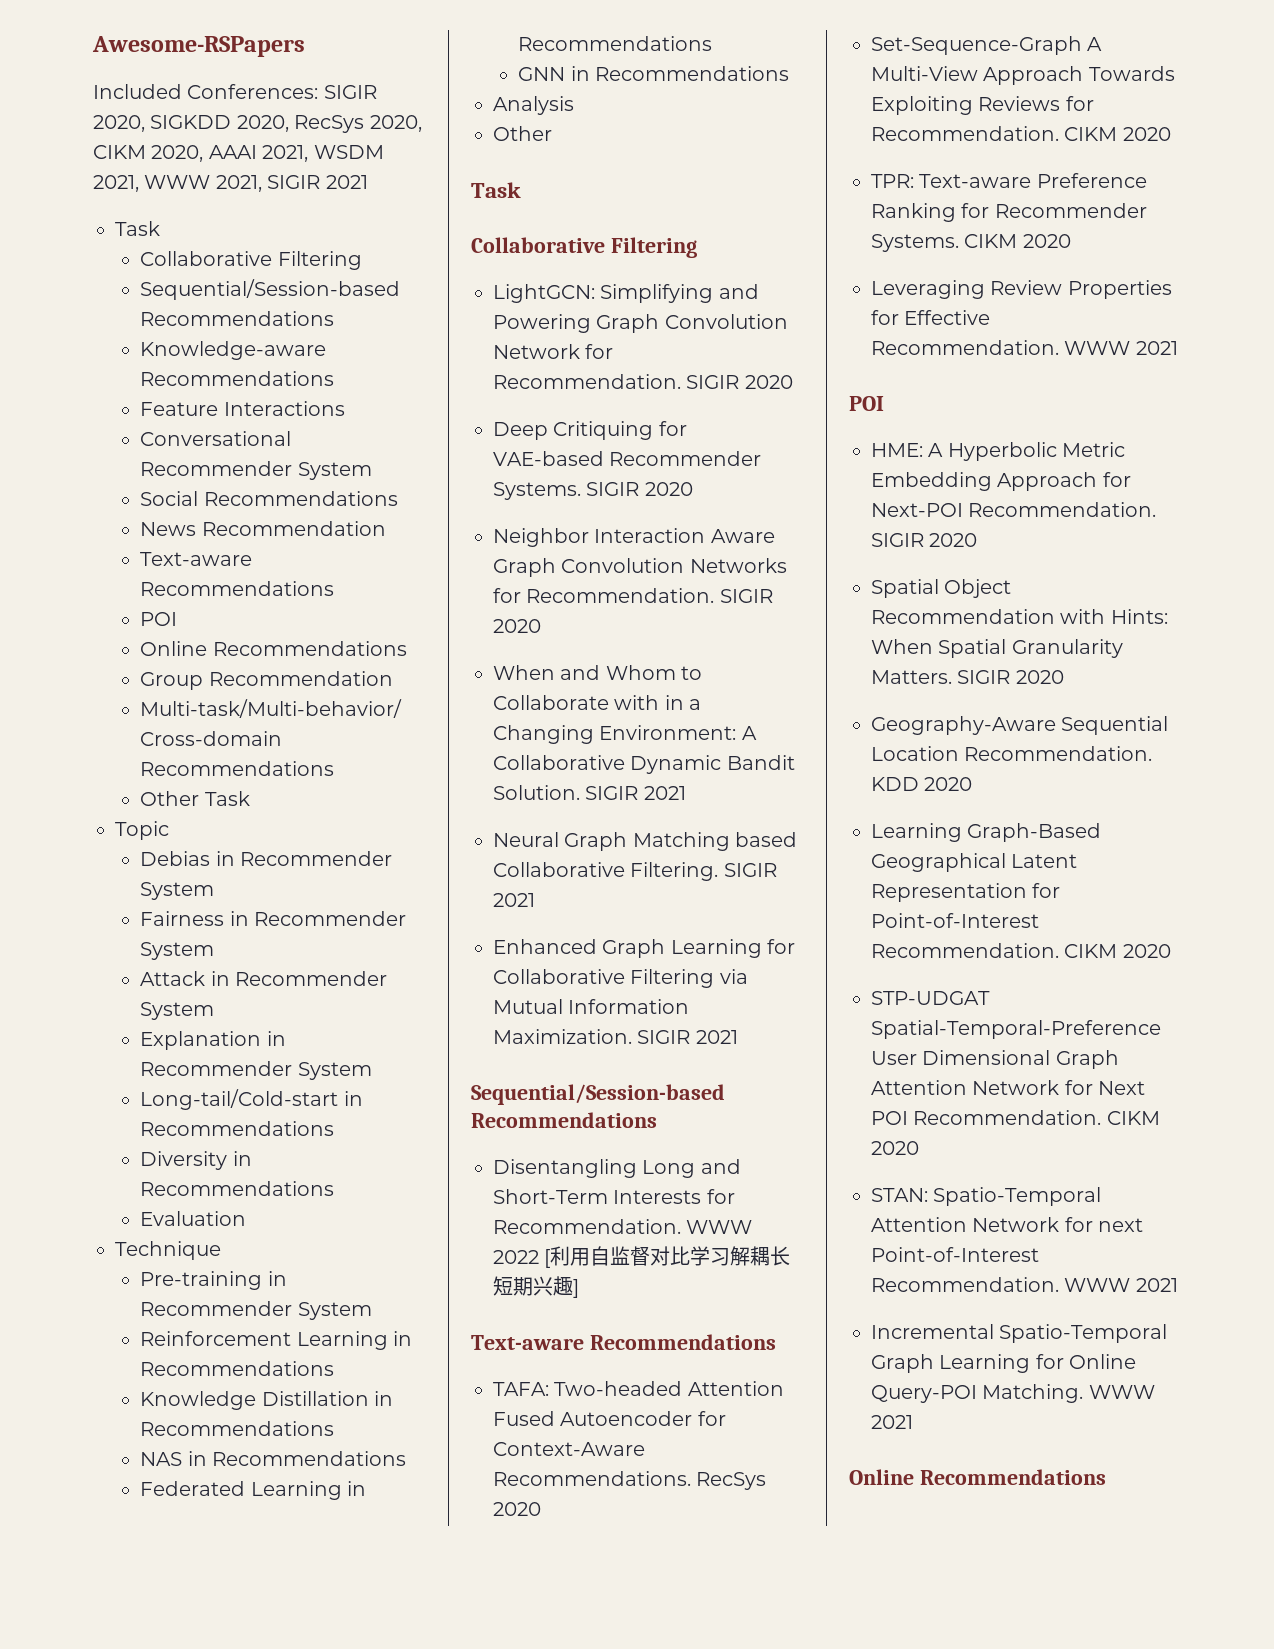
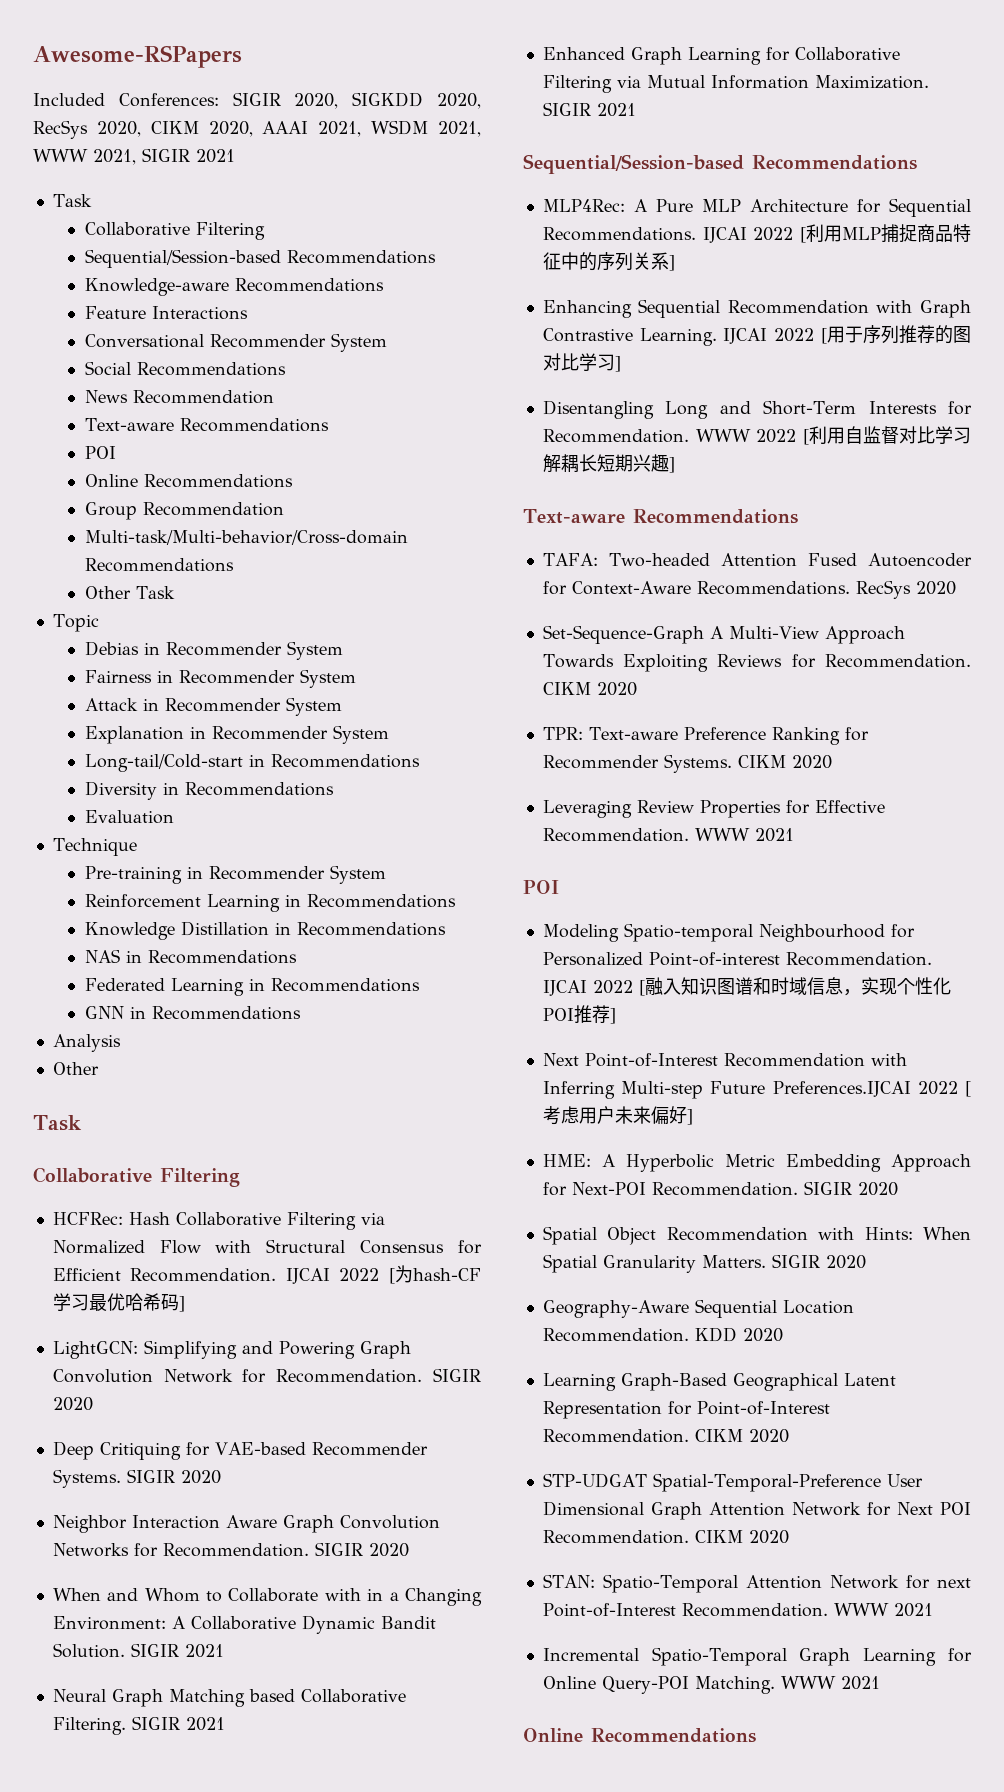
(697, 247) none -> [52,1212,385,1230] [52,1239,482,1254] [52,1265,481,1284] [52,1293,185,1312] // HCFRec: Hash Collaborative Filtering via Normalized Flow with Structural Consensus for Efficient Recommendation. IJCAI 2022 [为hash-CF学习最优哈希码]
(657, 1120) none -> [542,198,971,217] [542,224,971,243] [542,252,675,271] [542,299,971,318] [542,325,971,346] [542,353,621,372] // MLP4Rec: A Pure MLP Architecture for Sequential Recommendations. IJCAI 2022 [利用MLP捕捉商品特征中的序列关系] // Enhancing Sequential Recommendation with Graph Contrastive Learning. IJCAI 2022 [用于序列推荐的图对比学习]
(884, 403) none -> [542,923,915,942] [542,952,932,966] [542,977,951,996] [542,1005,616,1024] [542,1053,907,1067] [542,1081,971,1099] [542,1106,693,1125] // Modeling Spatio-temporal Neighbourhood for Personalized Point-of-interest Recommendation. IJCAI 2022 [融入知识图谱和时域信息，实现个性化POI推荐] // Next Point-of-Interest Recommendation with Inferring Multi-step Future Preferences.IJCAI 2022 [考虑用户未来偏好]

